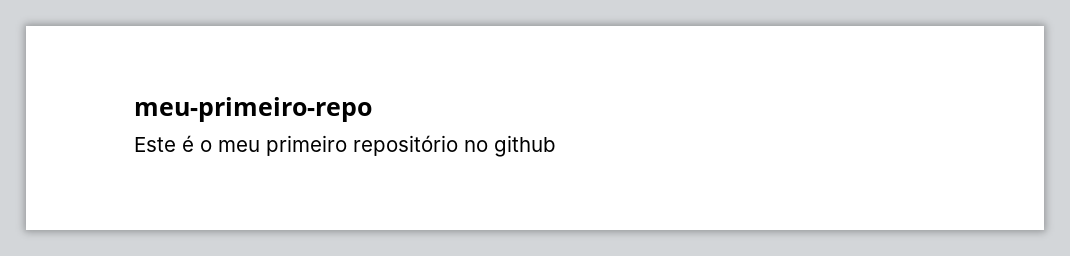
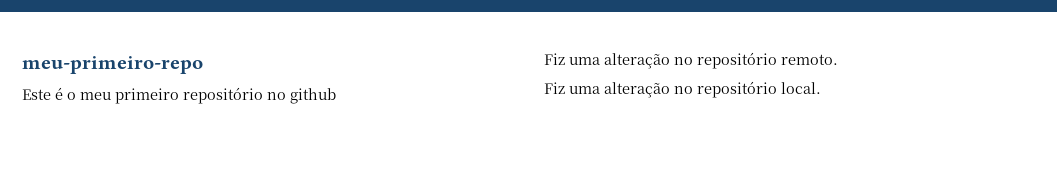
(556, 146) none -> [544,52,838,69] [544,81,821,98] // Fiz uma alteração no repositório remoto. // Fiz uma alteração no repositório local.

